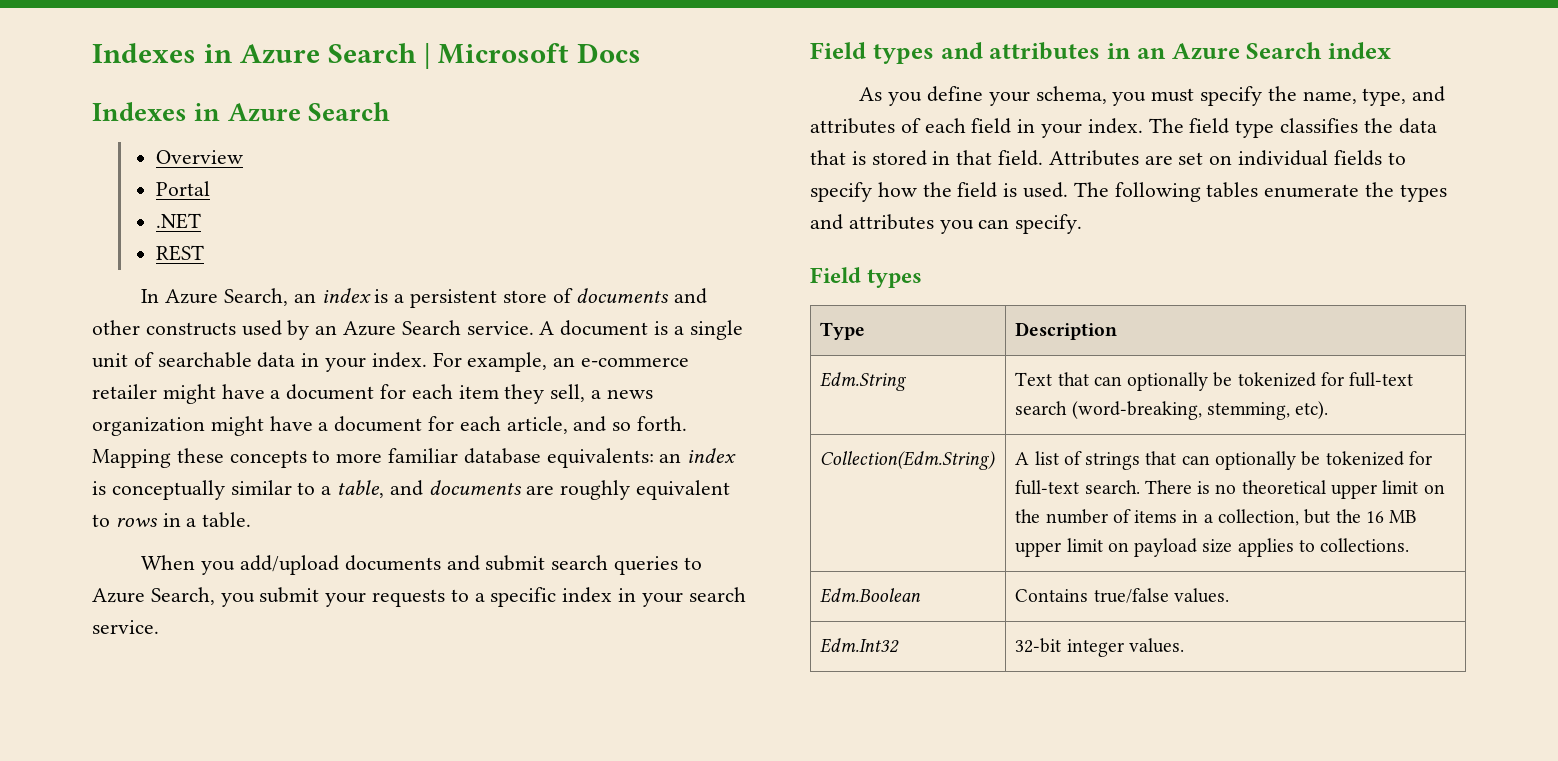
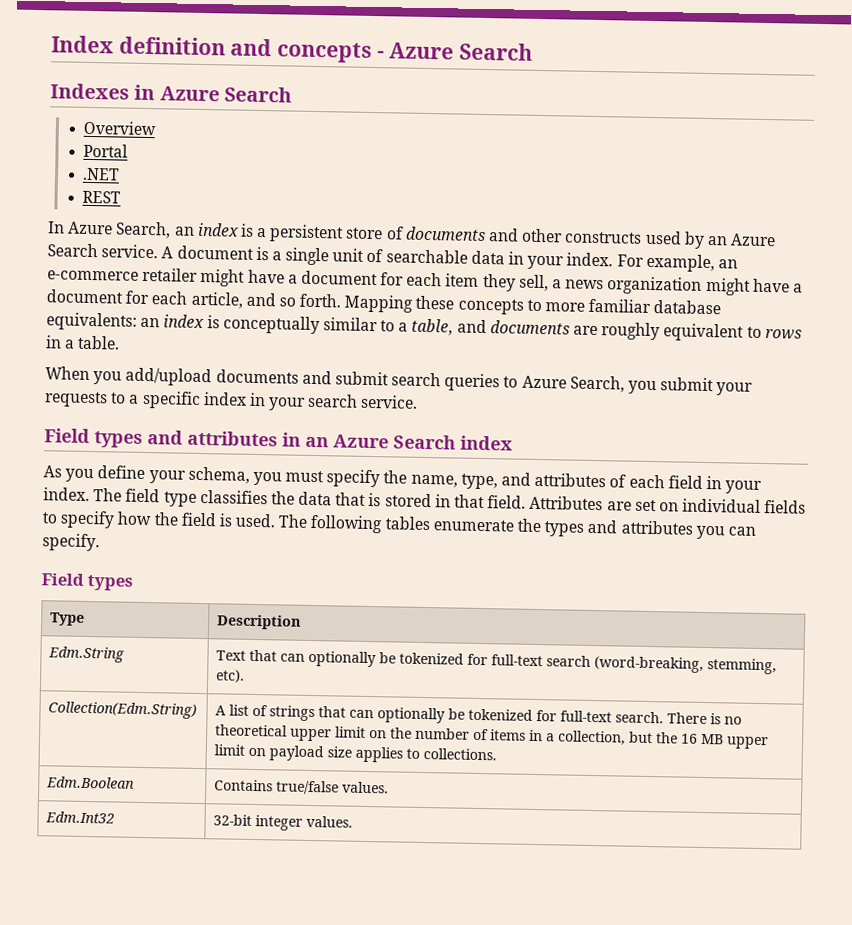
[92,43,641,69] Indexes in Azure Search | Microsoft Docs -> [51,35,534,63] Index definition and concepts - Azure Search

